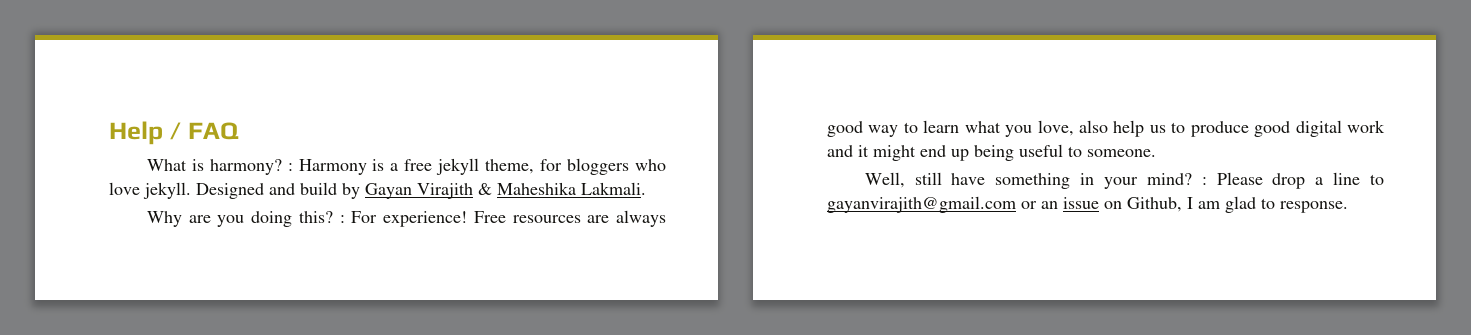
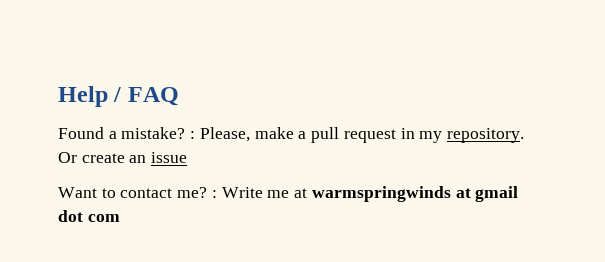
[146,158,666,175] [109,182,646,199] [146,210,666,227] [827,120,1385,137] [827,144,1156,161] [864,172,1384,189] [827,196,1348,213] What is harmony? : Harmony is a free jekyll theme, for bloggers who love jekyll. Designed and build by Gayan Virajith & Maheshika Lakmali. // Why are you doing this? : For experience! Free resources are always good way to learn what you love, also help us to produce good digital work and it might end up being useful to someone. // Well, still have something in your mind? : Please drop a line to gayanvirajith@gmail.com or an issue on Github, I am glad to response. -> [58,127,524,143] [58,152,188,163] [58,186,519,202] [58,210,120,222] Found a mistake? : Please, make a pull request in my repository. Or create an issue // Want to contact me? : Write me at warmspringwinds at gmail dot com

